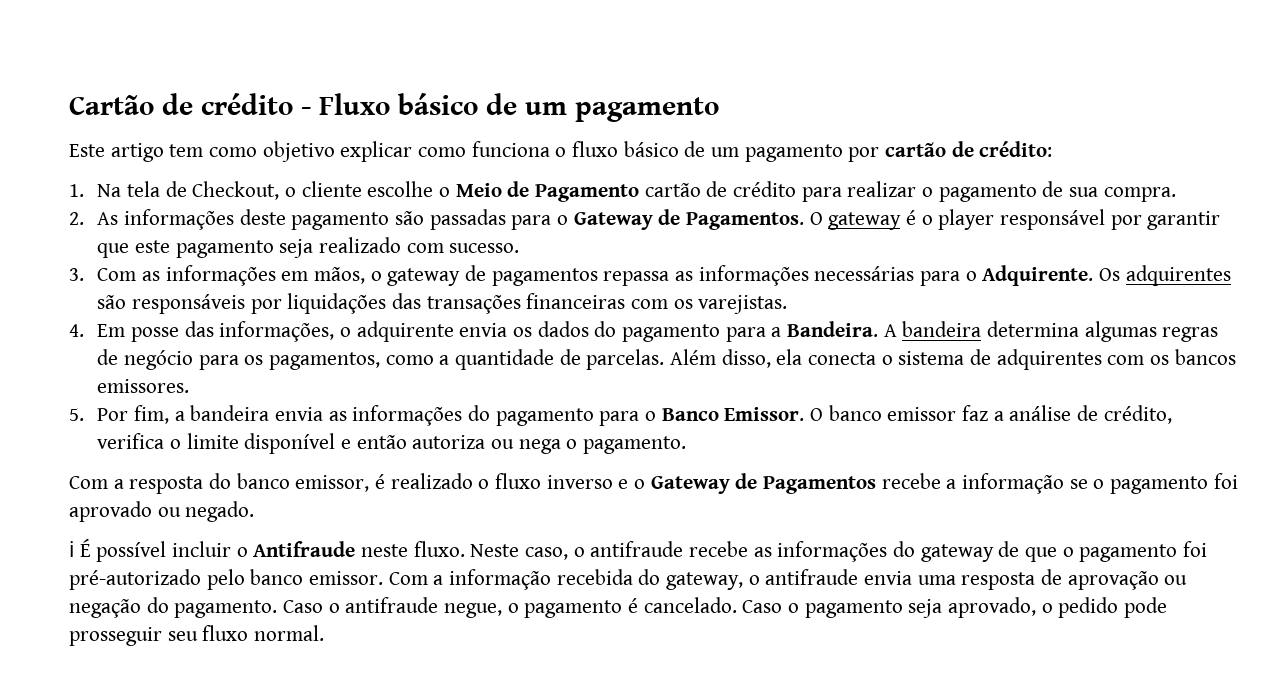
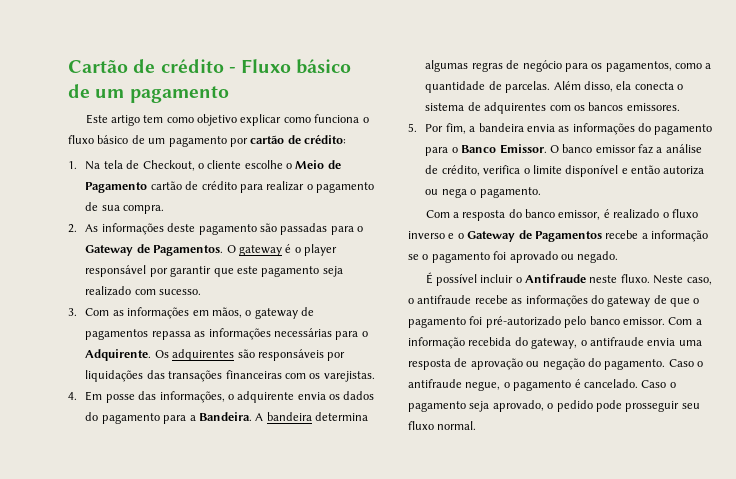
[69,541,74,557] ℹ -> (619, 257) none

